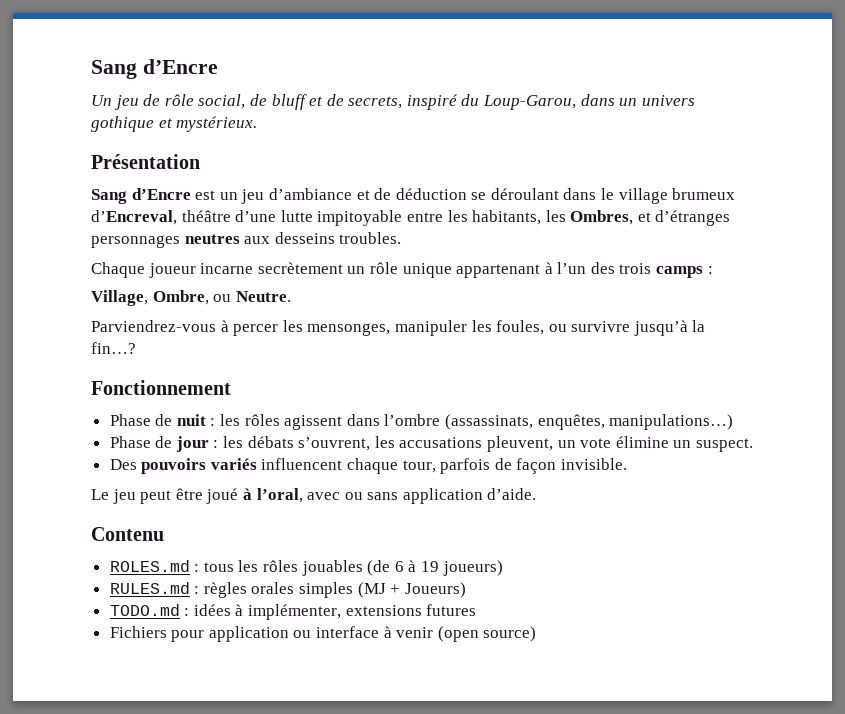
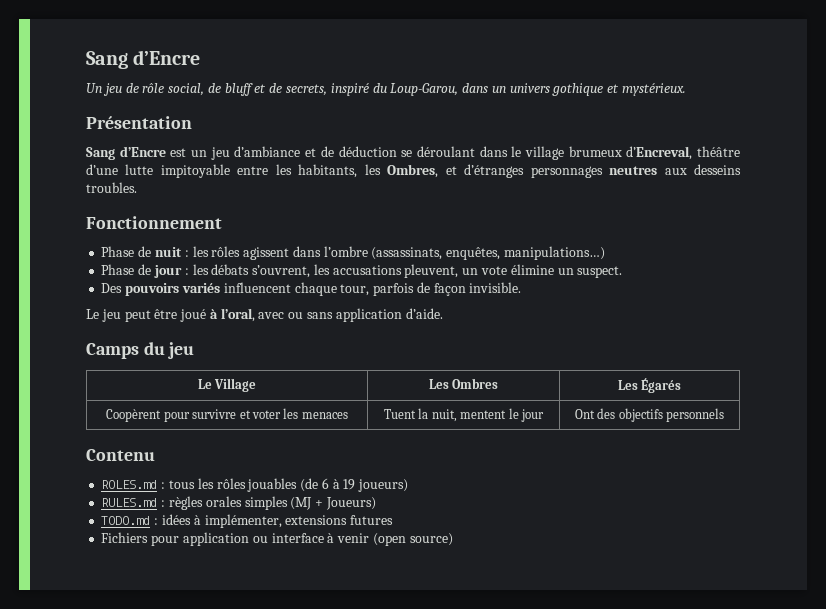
[91,262,713,278] [91,290,291,306] [91,320,706,336] [91,342,136,354] // Chaque joueur incarne secrètement un rôle unique appartenant à l’un des trois camps : // Village, Ombre, ou Neutre. // Parviendrez-vous à percer les mensonges, manipuler les foules, ou survivre jusqu’à la fin…? -> (137, 187) none
(537, 494) none -> [86,342,195,359] [197,378,257,392] [428,378,499,389] [617,378,682,393] [106,408,348,422] [384,408,544,422] [574,408,725,422] // Camps du jeu // Le Village | Les Ombres | Les Égarés // Coopèrent pour survivre et voter les menaces | Tuent la nuit, mentent le jour | Ont des objectifs personnels

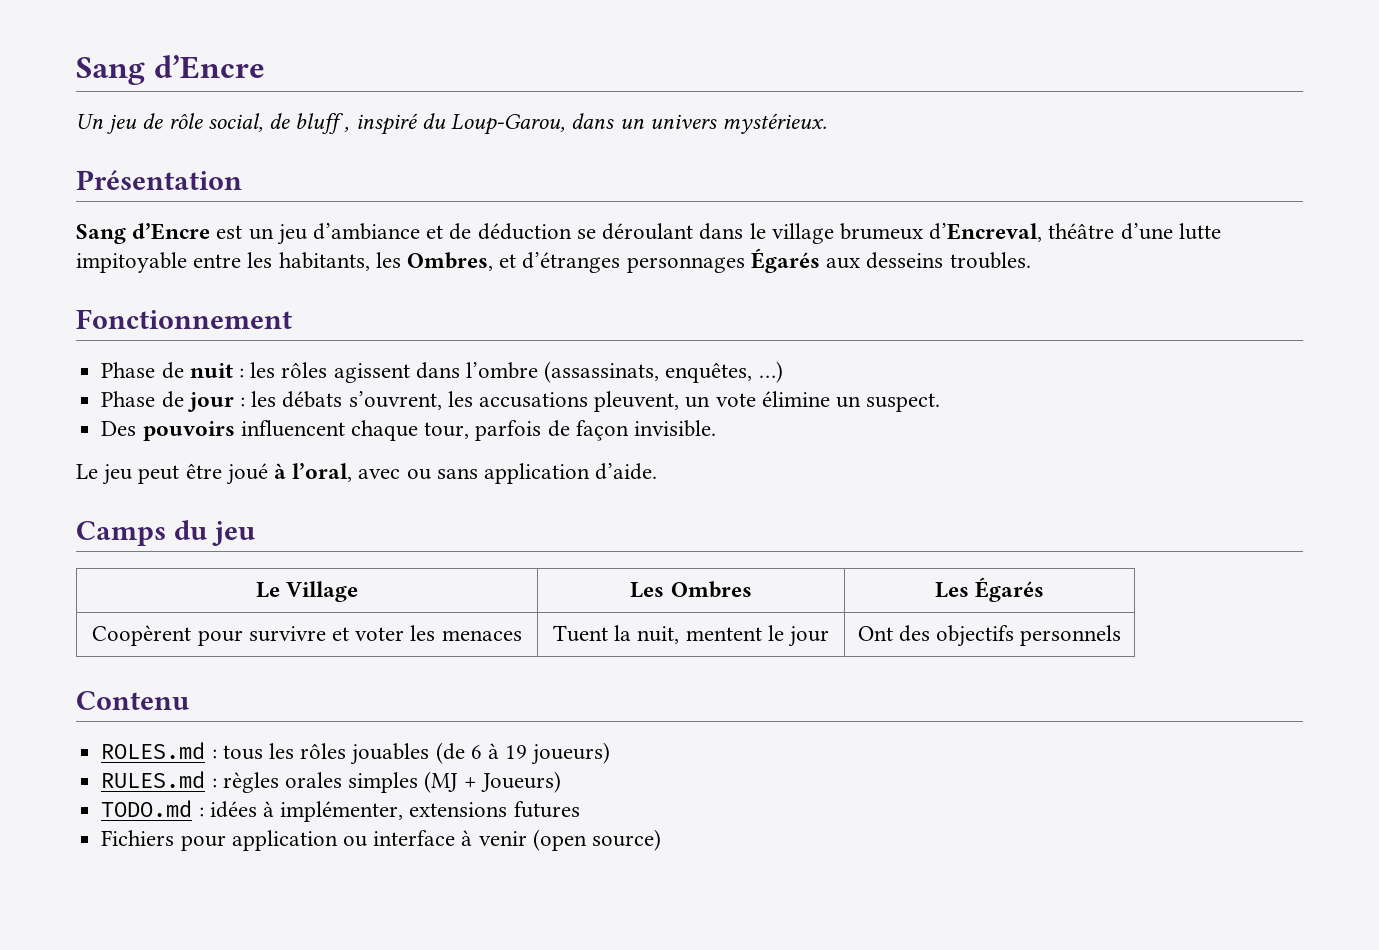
[254,83,328,96] et de secrets, -> [344,126,350,132] ,
[552,83,620,96] gothique et -> (717, 121) none
[609,166,658,175] neutres -> [750,248,820,273] Égarés
[503,246,605,260] manipulations…) -> [758,361,783,383] …)
[181,283,220,293] variés -> (235, 431) none

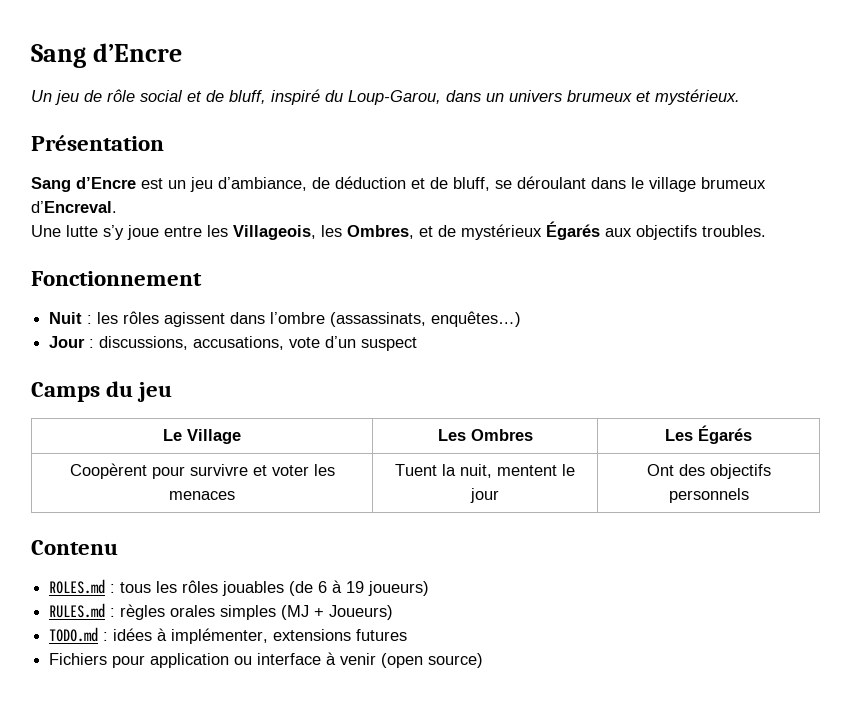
[207,113,350,134] social, de bluff , -> [140,90,266,104] social et de bluff,
(717, 121) none -> [567,90,651,102] brumeux et
[313,223,572,240] d’ambiance et de déduction -> [218,176,490,191] d’ambiance, de déduction et de bluff,
[929,223,1221,242] [76,252,187,273] d’Encreval, théâtre d’une lutte impitoyable -> [31,201,117,213] [31,225,159,240] d’Encreval. // Une lutte s’y joue
[278,252,370,271] habitants, -> [233,225,316,240] Villageois,
[522,252,745,273] d’étranges personnages -> [438,224,542,240] de mystérieux
[866,252,944,269] desseins -> [636,225,697,240] objectifs
[101,362,233,379] Phase de nuit -> [49,312,83,324] Nuit
[665,361,783,383] [101,391,941,412] [101,420,716,441] [76,463,658,485] enquêtes, …) // Phase de jour : les débats s’ouvrent, les accusations pleuvent, un vote élimine un suspect. // Des pouvoirs influencent chaque tour, parfois de façon invisible. // Le jeu peut être joué à l’oral, avec ou sans application d’aide. -> [431,311,522,327] [49,336,418,351] enquêtes…) // Jour : discussions, accusations, vote d’un suspect

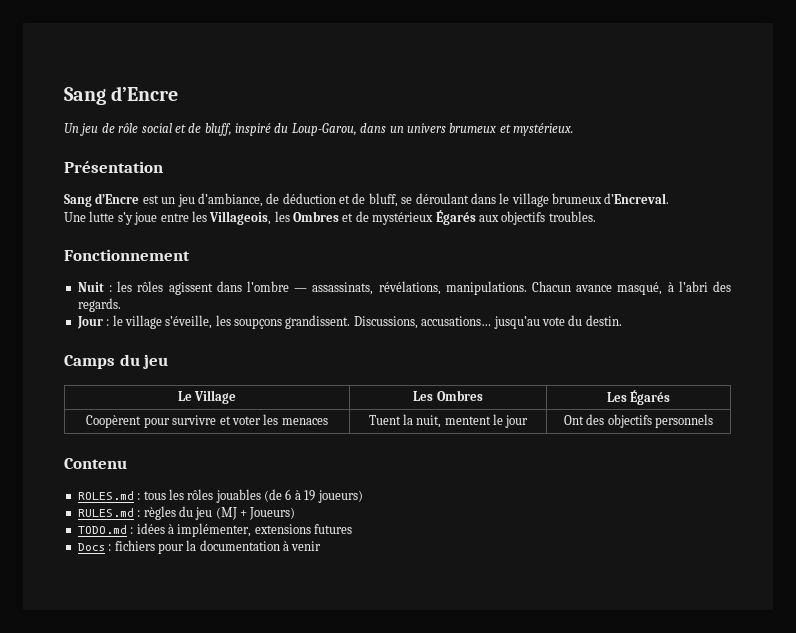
[347,225,414,239] Ombres, -> [293,211,339,222] Ombres
[330,311,522,327] [49,336,418,351] (assassinats, enquêtes…) // Jour : discussions, accusations, vote d’un suspect -> [294,281,731,295] [77,298,121,312] [76,315,622,329] — assassinats, révélations, manipulations. Chacun avance masqué, à l’abri des regards. // Jour : le village s’éveille, les soupçons grandissent. Discussions, accusations… jusqu’au vote du destin.
[170,605,277,620] orales simples -> [178,506,213,520] du jeu
[49,652,484,668] Fichiers pour application ou interface à venir (open source) -> [77,540,322,554] Docs : fichiers pour la documentation à venir

